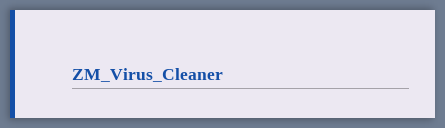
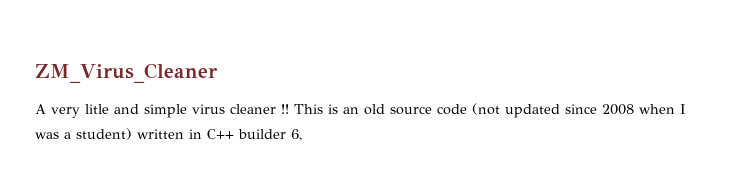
(223, 75) none -> [35,103,686,118] [35,128,302,141] // A very litle and simple virus cleaner !! This is an old source code (not updated since 2008 when I was a student) written in C++ builder 6,

